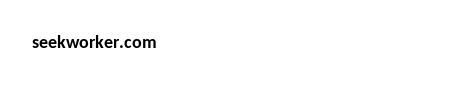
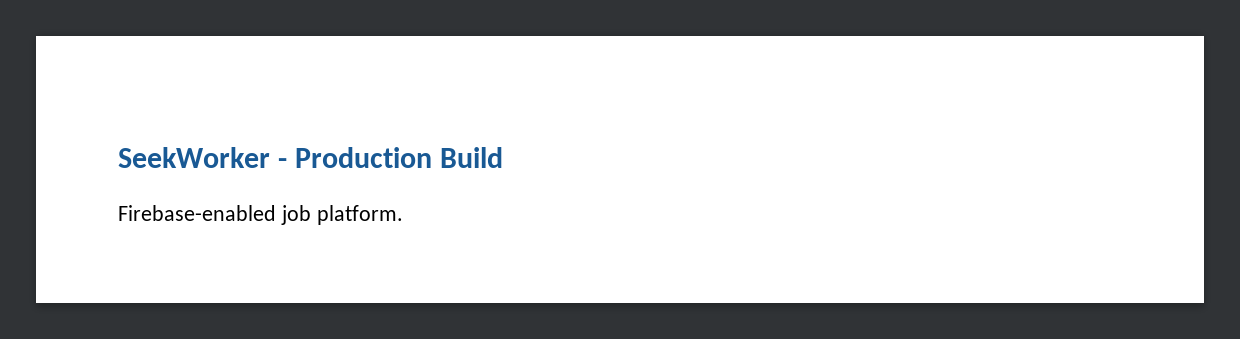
[32,35,157,48] seekworker.com -> [118,147,504,168] [118,205,403,225] SeekWorker - Production Build // Firebase-enabled job platform.

